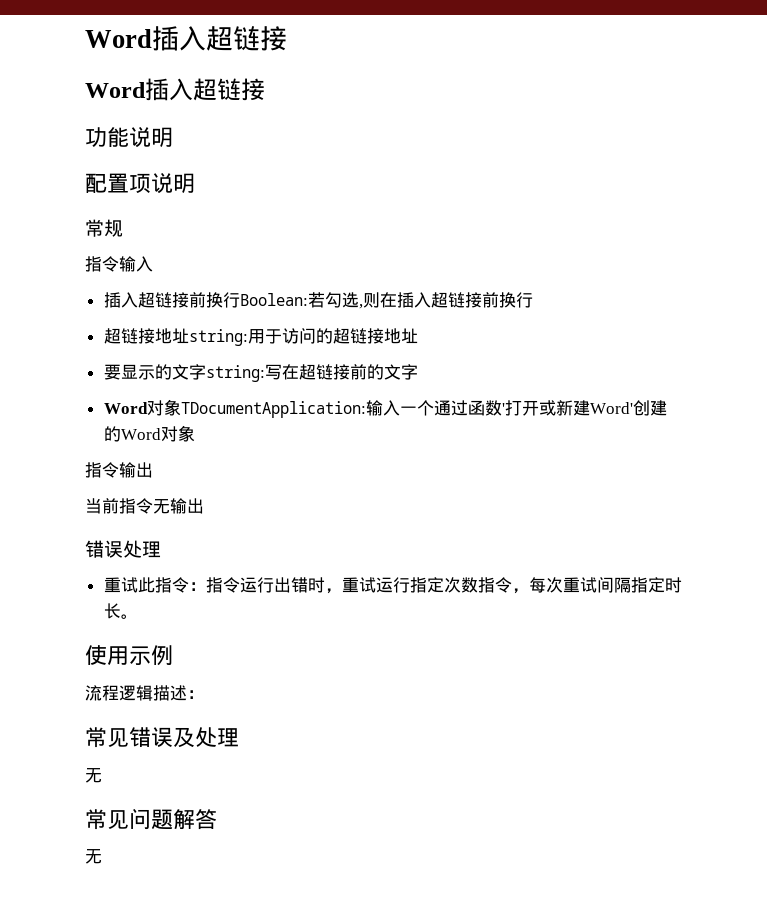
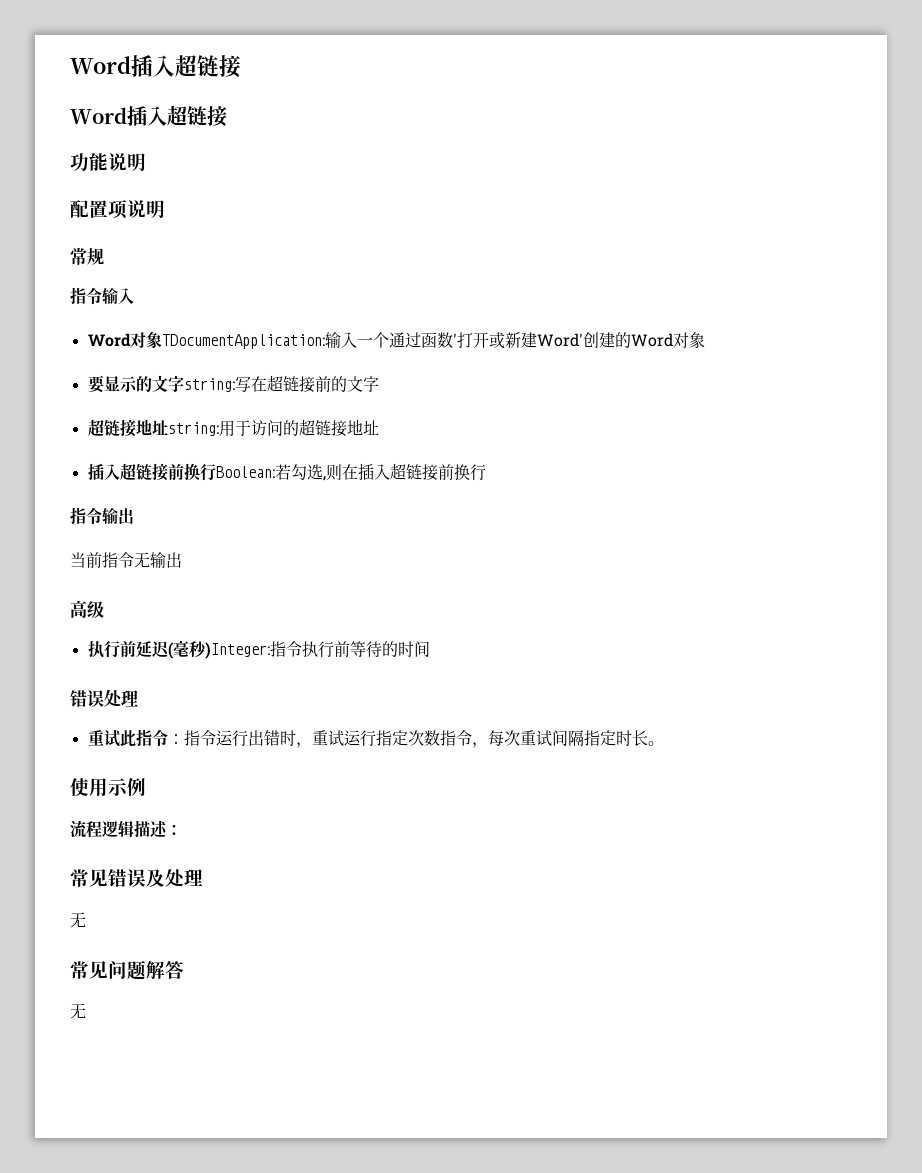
[103,292,533,309] [103,328,418,346] [103,364,418,382] // 插入超链接前换行Boolean:若勾选,则在插入超链接前换行 // 超链接地址string:用于访问的超链接地址 // 要显示的文字string:写在超链接前的文字 -> (134, 296) none
(195, 433) none -> [87,375,379,393] [87,419,379,437] [87,463,486,481] // 要显示的文字string:写在超链接前的文字 // 超链接地址string:用于访问的超链接地址 // 插入超链接前换行Boolean:若勾选,则在插入超链接前换行
(204, 506) none -> [70,600,104,619] [87,640,430,659] // 高级 // 执行前延迟(毫秒)Integer:指令执行前等待的时间

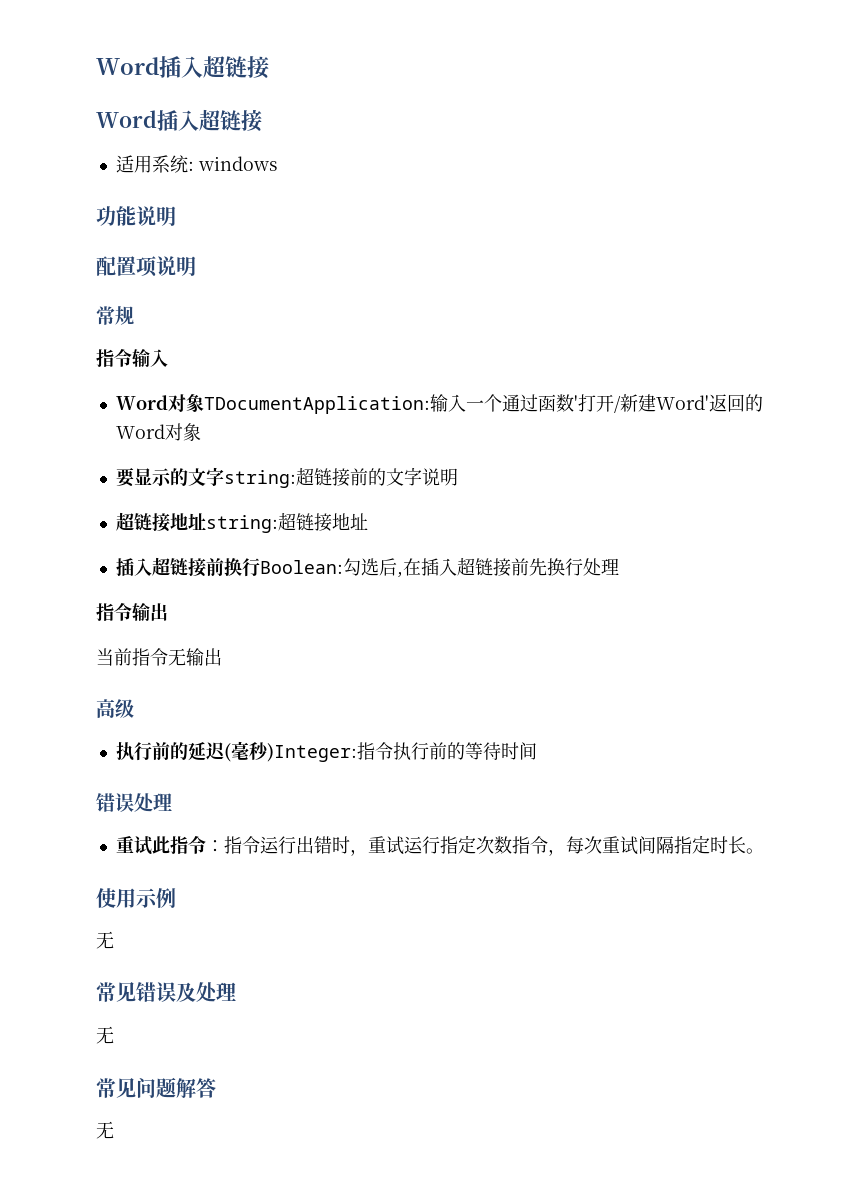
(227, 116) none -> [115,155,278,173] // 适用系统: windows
[488,332,505,349] 或 -> [613,395,621,413] /
[582,332,615,348] 创建 -> [708,394,745,412] 返回
[234,376,267,392] 写在 -> (296, 479) none
(379, 384) none -> [421,468,458,486] 说明
[218,420,299,437] 用于访问的 -> (278, 524) none
[274,464,342,481] 若勾选,则 -> [342,558,403,578] 勾选后,
[453,464,486,481] 换行 -> [528,558,619,576] 先换行处理
(136, 649) none -> [169,742,188,760] 的
[349,641,398,657] 等待的 -> [446,742,501,760] 的等待
[70,820,182,838] 流程逻辑描述： -> [96,931,114,949] 无

